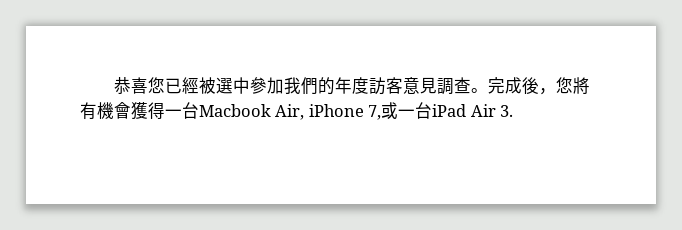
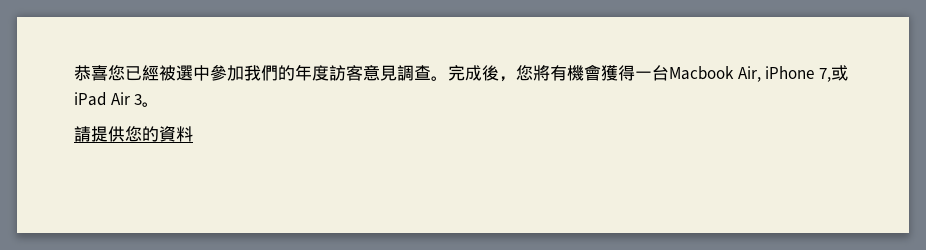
[398,102,433,119] 一台 -> (848, 73) none
[500,105,514,117] 3. -> [134,94,160,107] [74,126,193,142] 3。 // 請提供您的資料

